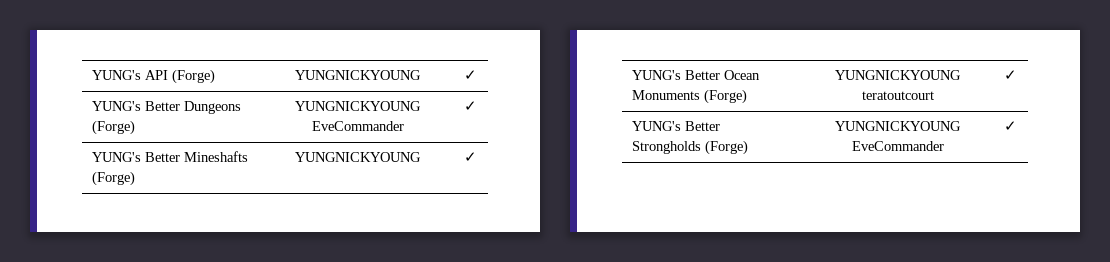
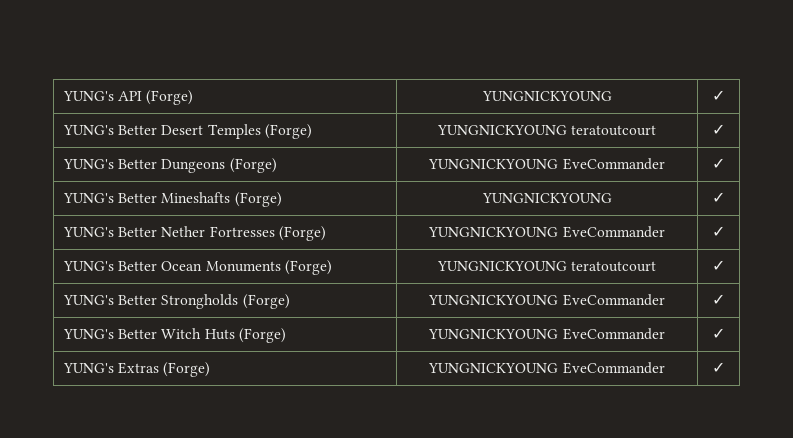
(477, 75) none -> [63,124,312,139] [436,125,657,136] [712,124,725,135] // YUNG's Better Desert Temples (Forge) | YUNGNICKYOUNG teratoutcourt | ✓
(477, 157) none -> [63,226,326,241] [428,226,665,238] [712,226,725,237] // YUNG's Better Nether Fortresses (Forge) | YUNGNICKYOUNG EveCommander | ✓
(1017, 126) none -> [63,328,286,343] [428,328,665,340] [712,328,725,339] [63,362,211,377] [428,362,665,374] [712,362,725,373] // YUNG's Better Witch Huts (Forge) | YUNGNICKYOUNG EveCommander | ✓ // YUNG's Extras (Forge) | YUNGNICKYOUNG EveCommander | ✓

